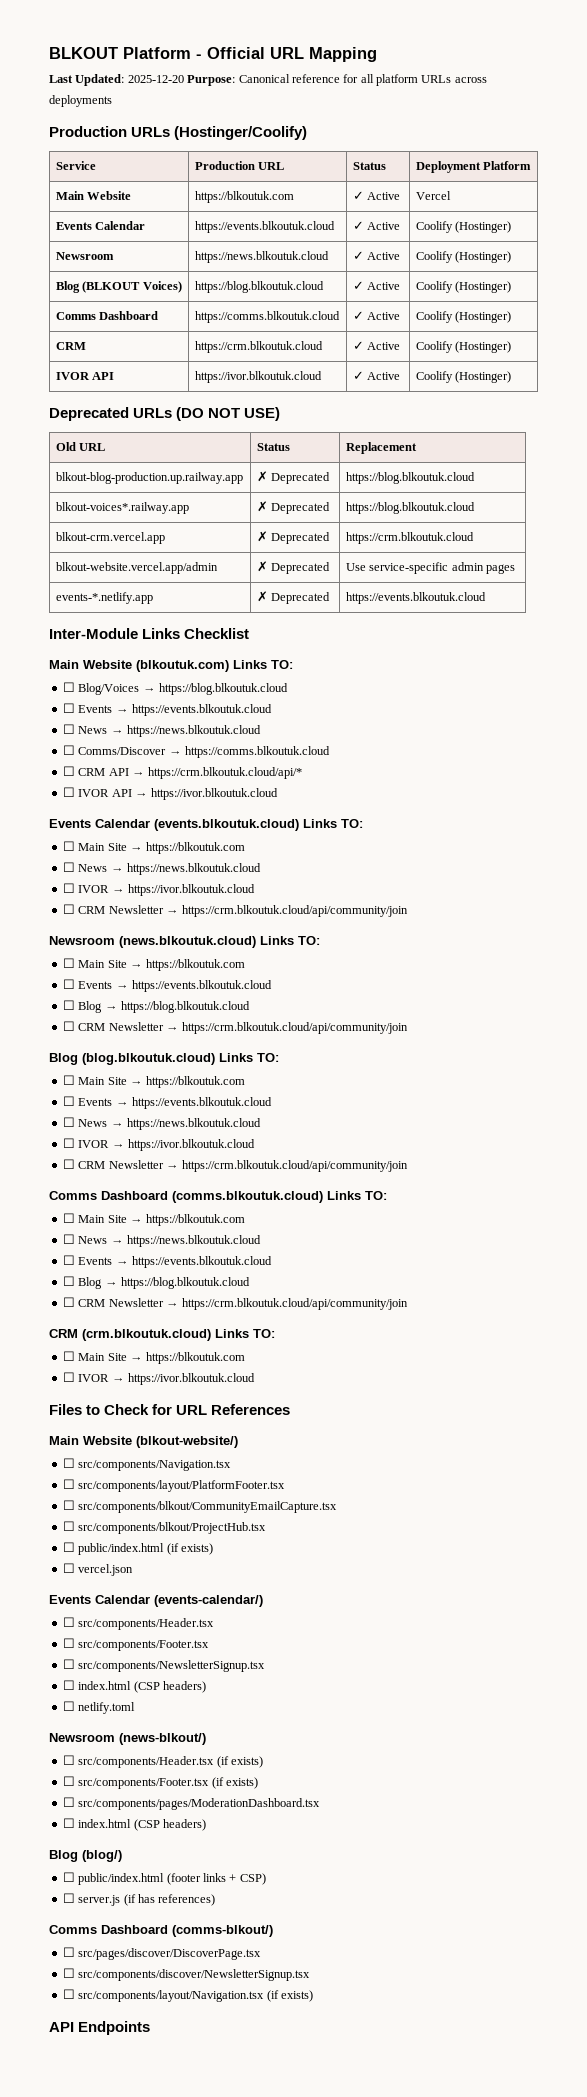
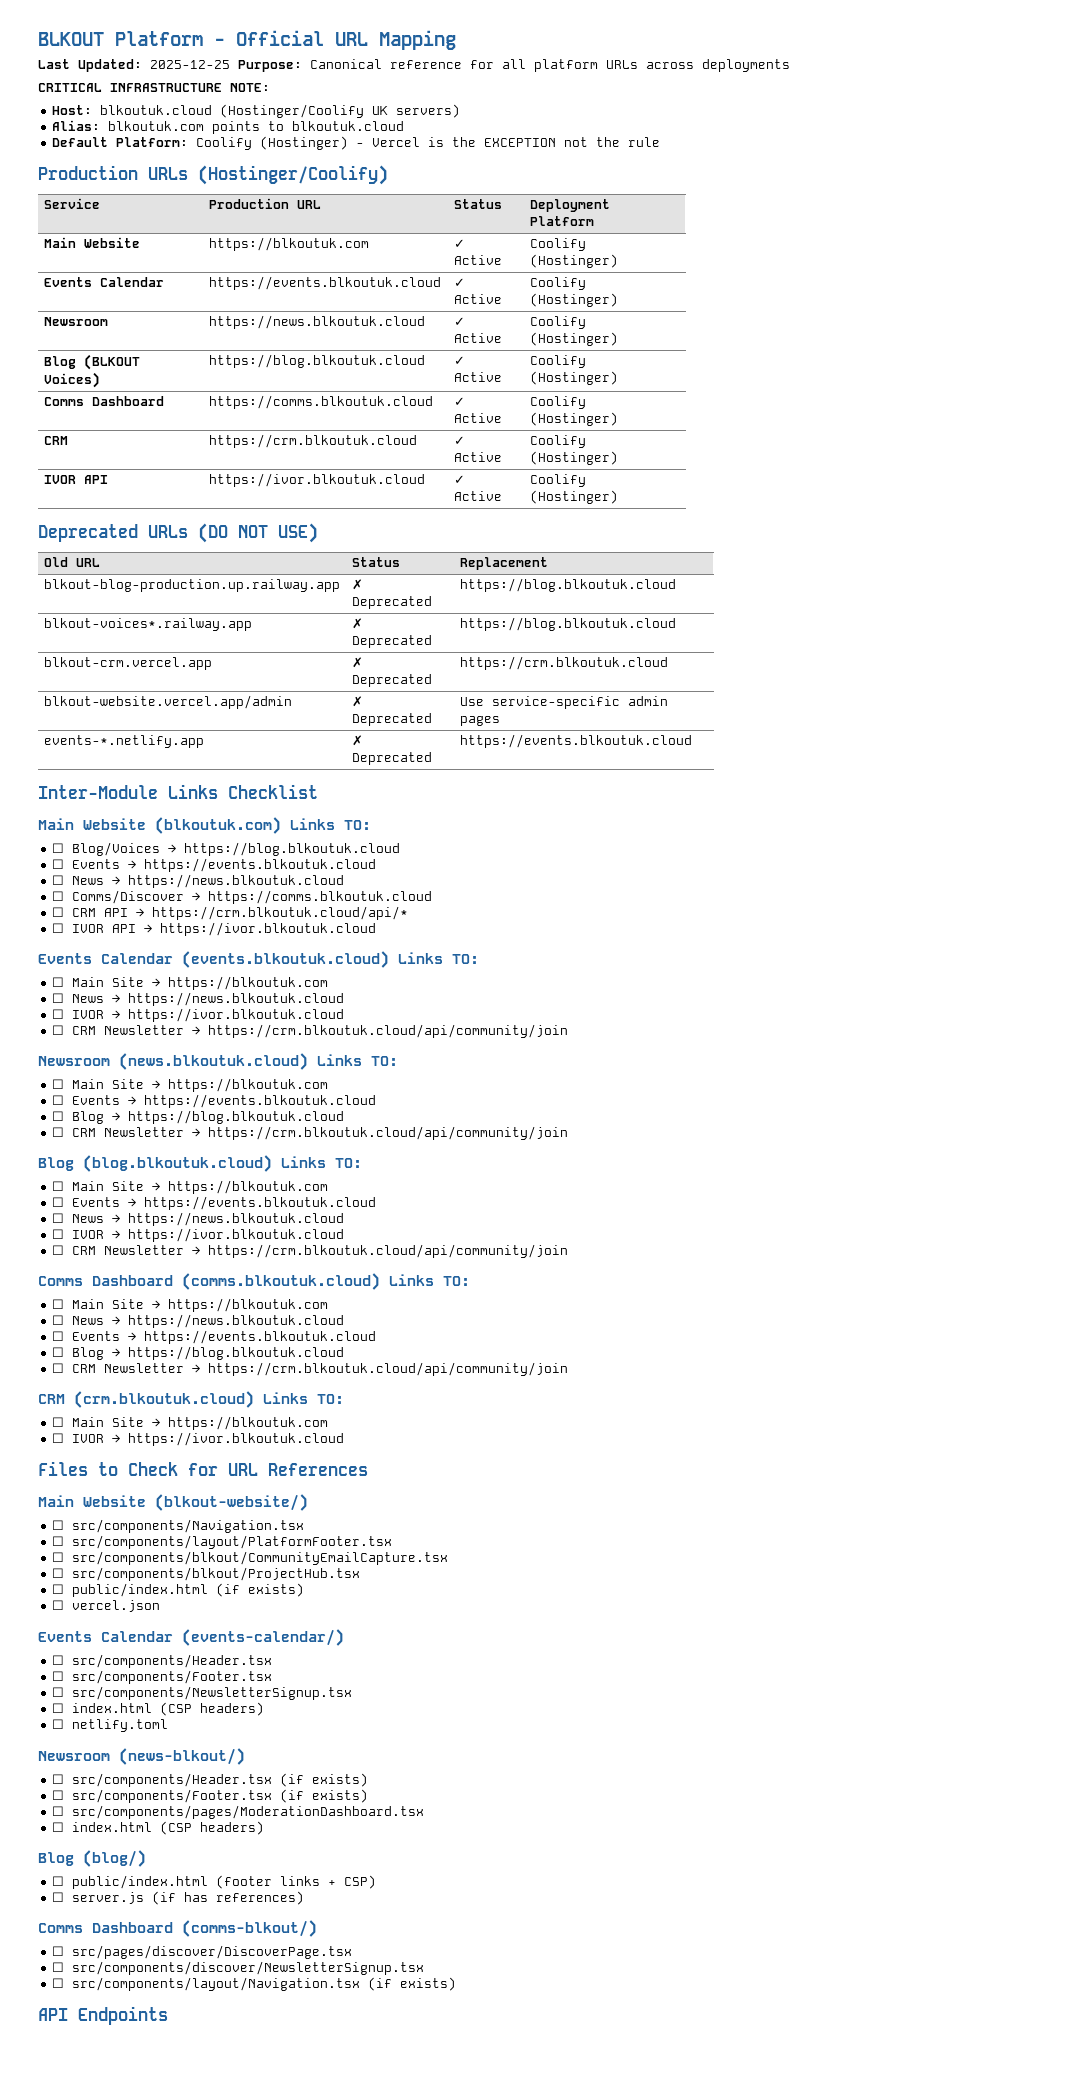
[127,75,184,83] 2025-12-20 -> [150,60,230,69] 2025-12-25
(112, 101) none -> [38,83,270,92] [52,104,461,118] [52,120,405,134] [52,136,661,150] // CRITICAL INFRASTRUCTURE NOTE: // Host: blkoutuk.cloud (Hostinger/Coolify UK servers) // Alias: blkoutuk.com points to blkoutuk.cloud // Default Platform: Coolify (Hostinger) - Vercel is the EXCEPTION not the rule
[415,191,451,200] Vercel -> [529,238,586,251] [529,254,618,268] Coolify (Hostinger)

